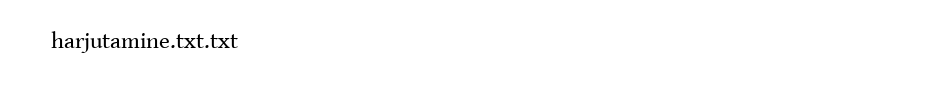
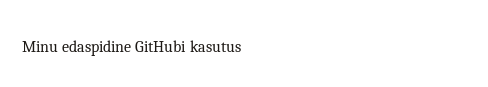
[51,31,238,53] harjutamine.txt.txt -> [22,40,241,56] Minu edaspidine GitHubi kasutus

